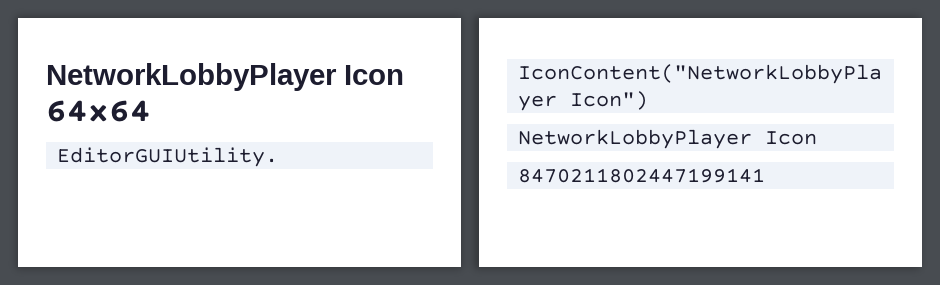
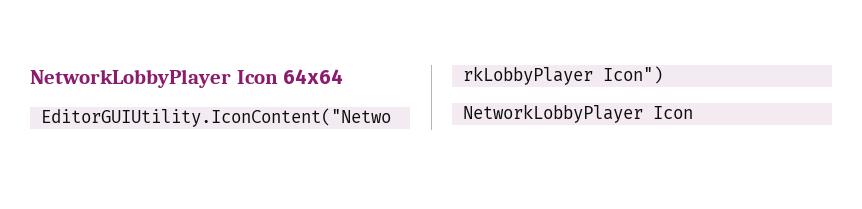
[518,168,766,183] // 8470211802447199141 -> (693, 112) none

